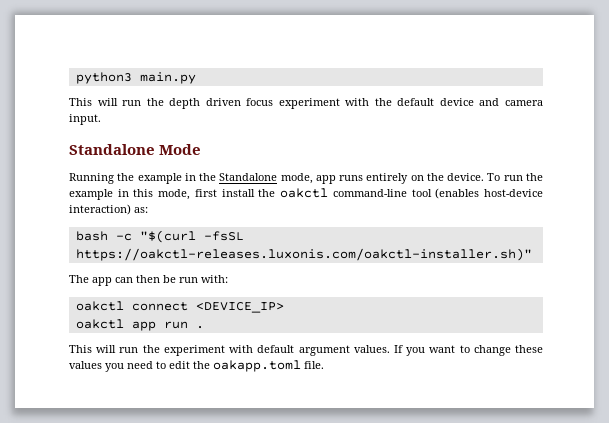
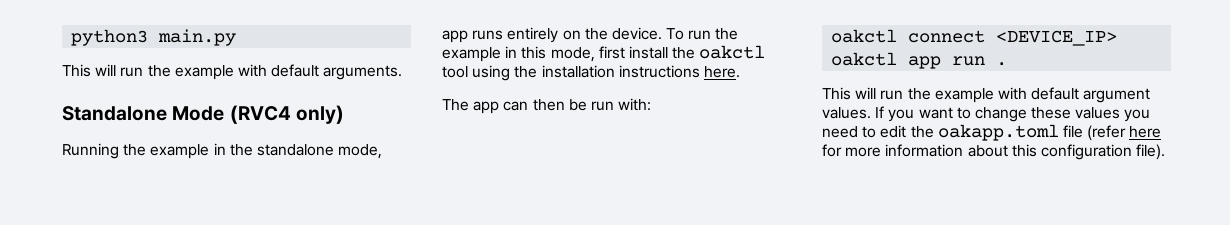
[169,98,543,109] [69,114,101,125] depth driven focus experiment with the default device and camera input. -> [174,64,403,80] example with default arguments.
(202, 149) none -> [229,105,344,124] (RVC4 only)
[219,173,278,181] Standalone -> [256,144,334,156] standalone
[332,188,544,199] [69,204,148,215] [75,230,244,243] [75,248,532,261] command-line tool (enables host-device interaction) as: // bash -c "$(curl -fsSL https://oakctl-releases.luxonis.com/oakctl-installer.sh)" -> [442,65,740,81] tool using the installation instructions here.
[163,345,225,356] experiment -> [934,88,994,103] example
[304,361,324,369] file. -> [1062,125,1162,141] [822,144,1166,160] file (refer here for more information about this configuration file).

